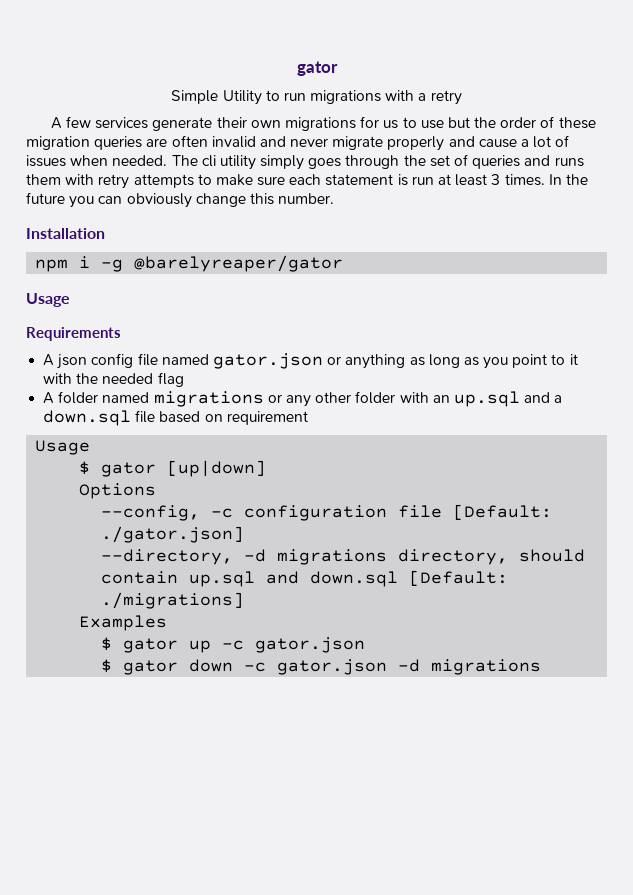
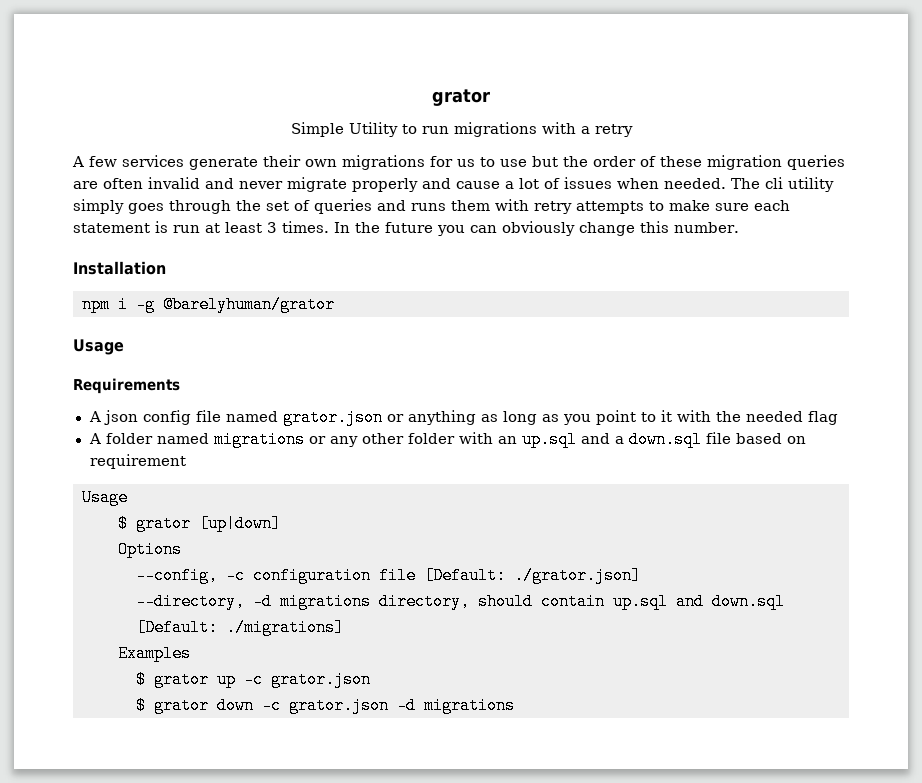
[296,61,338,76] gator -> [432,89,490,106] grator
[134,255,344,272] @barelyreaper/gator -> [163,296,335,313] @barelyhuman/grator
[212,353,323,369] gator.json -> [282,409,383,426] grator.json
[101,462,157,477] gator -> [136,515,191,532] grator
[101,526,245,543] ./gator.json] -> [514,567,641,584] ./grator.json]
[123,638,179,653] gator -> [154,671,209,688] grator
[255,637,366,653] [101,659,179,675] gator.json // $ gator -> [271,671,371,688] [136,697,209,714] grator.json // $ grator
[277,659,388,675] gator.json -> [289,697,389,714] grator.json

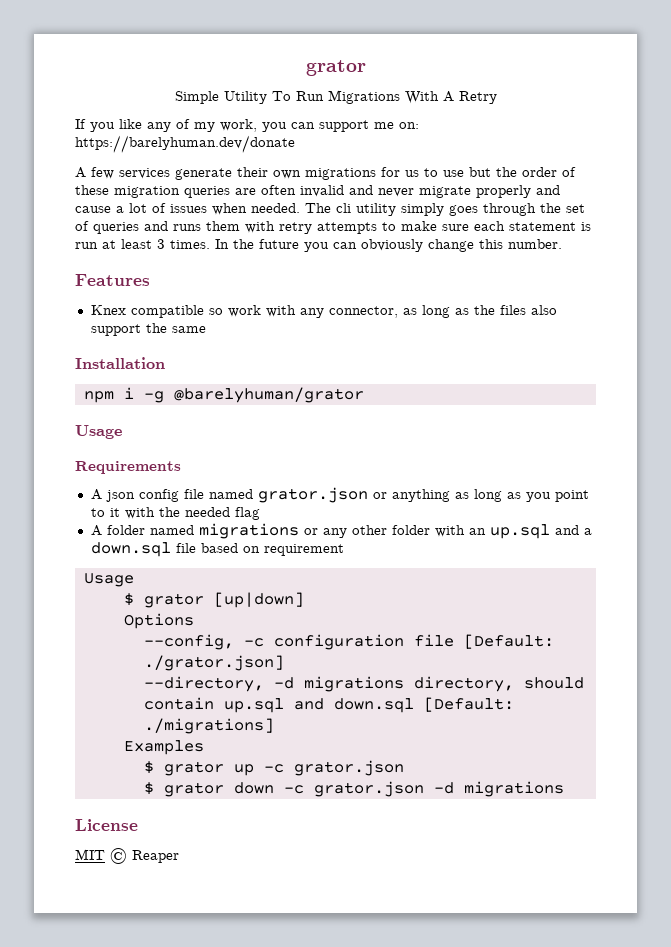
[401,122,633,137] to run migrations with a retry -> [271,90,497,104] [75,119,419,132] [75,135,295,153] To Run Migrations With A Retry // If you like any of my work, you can support me on: https://barelyhuman.dev/donate
(739, 227) none -> [75,274,150,286] [90,305,557,318] [90,323,206,336] // Features // Knex compatible so work with any connector, as long as the files also support the same
(515, 705) none -> [75,819,138,831] [75,848,179,864] // License // MIT © Reaper

